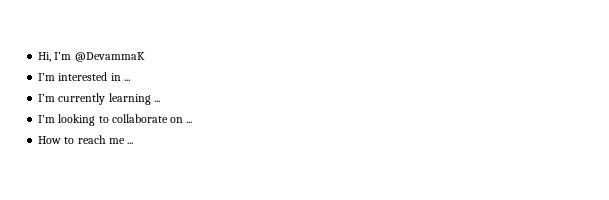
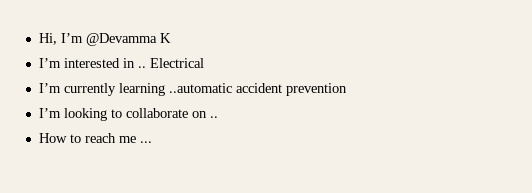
[74,52,145,62] @DevammaK -> [85,33,171,46] @Devamma K
[123,79,130,81] ... -> [137,58,204,68] .. Electrical
[153,100,160,102] ... -> [168,83,347,96] ..automatic accident prevention
[186,121,193,123] ... -> [209,116,218,118] ..

